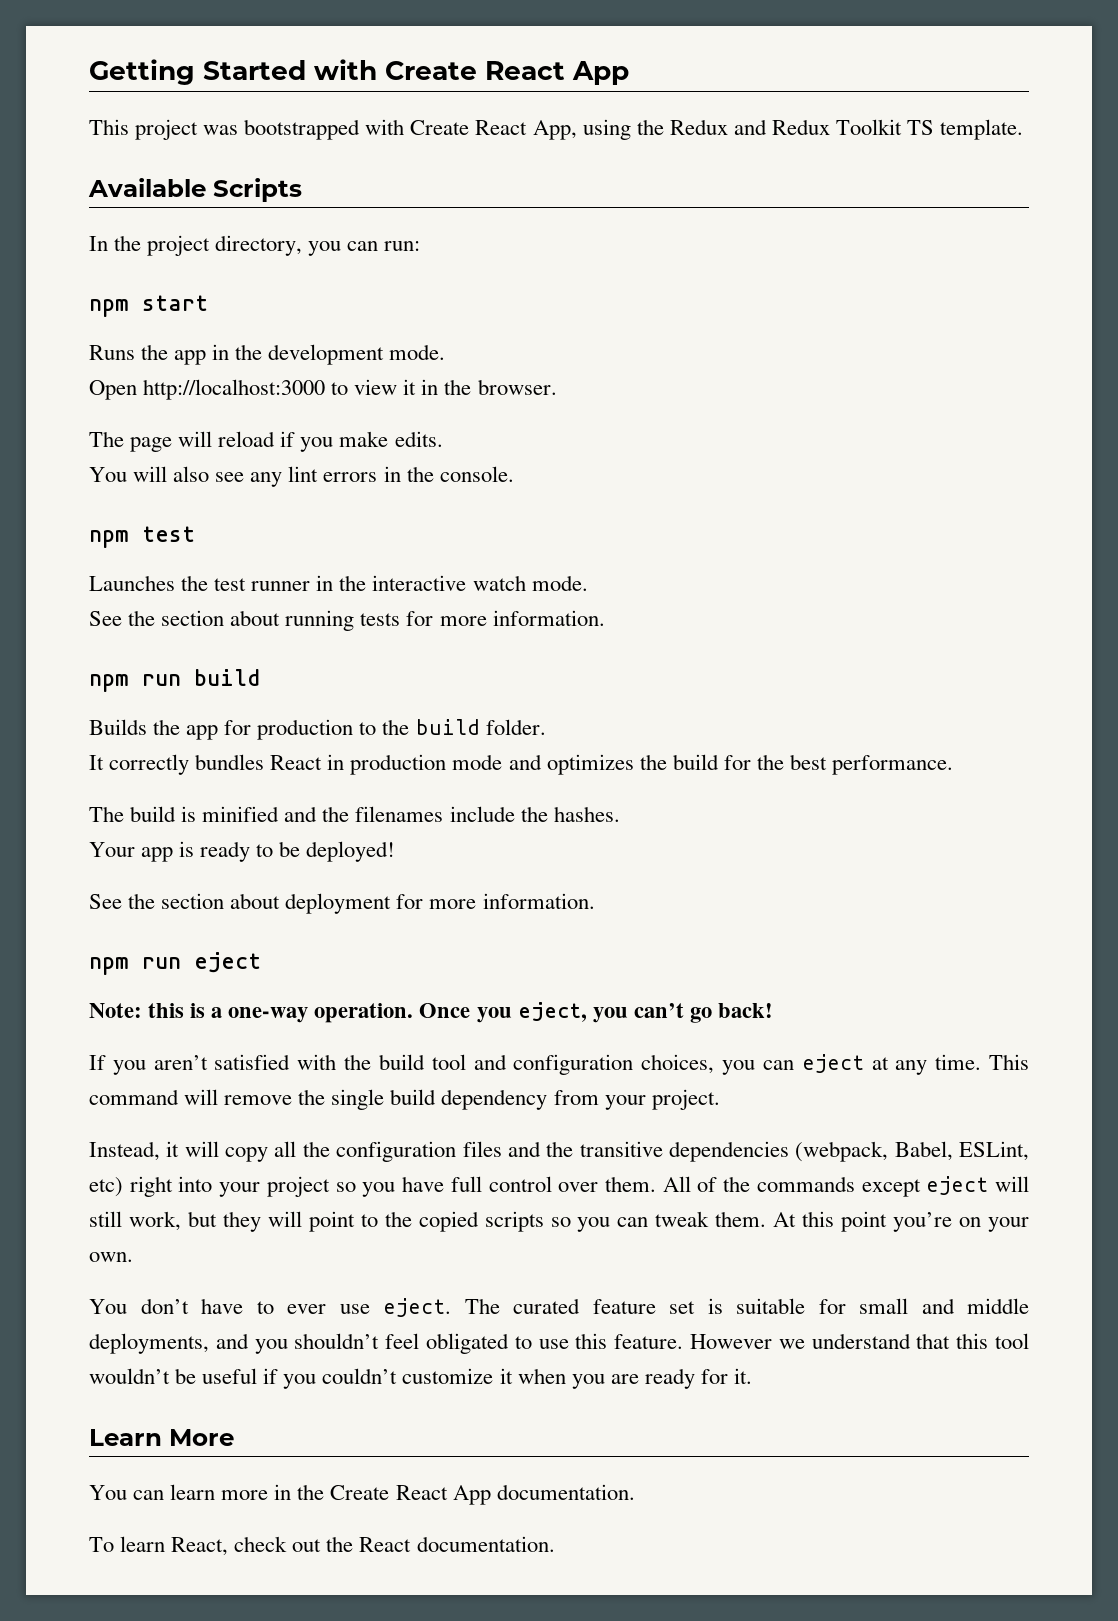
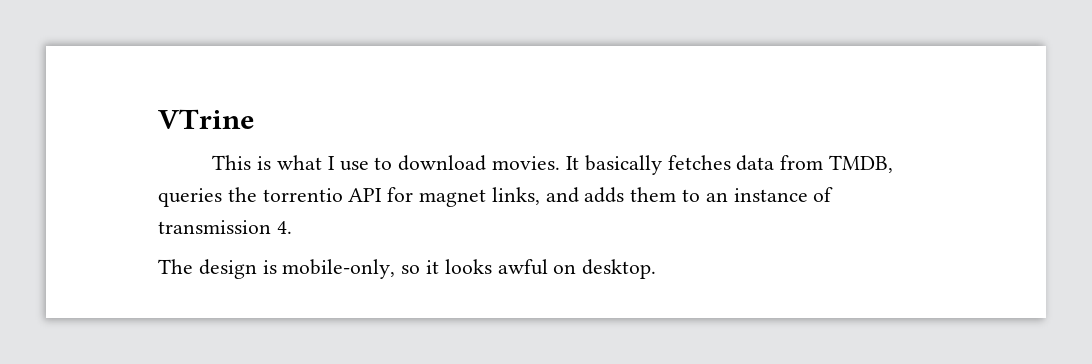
[89,59,629,85] [89,119,1024,140] [88,178,302,202] [89,235,421,256] [89,295,208,317] [89,344,446,365] [89,379,557,400] [89,431,443,452] [89,466,514,487] [89,526,195,548] [89,575,588,591] [89,610,605,631] [89,669,260,692] [89,719,546,740] [89,754,954,775] [89,806,620,822] [89,841,396,862] [89,893,595,914] [89,952,261,975] [89,1002,773,1023] [89,1054,1030,1075] [89,1089,720,1110] [89,1141,1029,1162] [89,1176,1029,1197] [89,1211,1030,1232] [89,1252,133,1262] [89,1298,1029,1317] [89,1333,1029,1354] [89,1368,752,1389] [89,1429,234,1446] [89,1484,635,1505] [89,1536,555,1556] Getting Started with Create React App // This project was bootstrapped with Create React App, using the Redux and Redux Toolkit TS template. // Available Scripts // In the project directory, you can run: // npm start // Runs the app in the development mode. // Open http://localhost:3000 to view it in the browser. // The page will reload if you make edits. // You will also see any lint errors in the console. // npm test // Launches the test runner in the interactive watch mode. // See the section about running tests for more information. // npm run build // Builds the app for production to the build folder. // It correctly bundles React in production mode and optimizes the build for the best performance. // The build is minified and the filenames include the hashes. // Your app is ready to be deployed! // See the section about deployment for more information. // npm run eject // Note: this is a one-way operation. Once you eject, you can’t go back! // If you aren’t satisfied with the build tool and configuration choices, you can eject at any time. This command will remove the single build dependency from your project. // Instead, it will copy all the configuration files and the transitive dependencies (webpack, Babel, ESLint, etc) right into your project so you have full control over them. All of the commands except eject will still work, but they will point to the copied scripts so you can tweak them. At this point you’re on your own. // You don’t have to ever use eject. The curated feature set is suitable for small and middle deployments, and you shouldn’t feel obligated to use this feature. However we understand that this tool wouldn’t be useful if you couldn’t customize it when you are ready for it. // Learn More // You can learn more in the Create React App documentation. // To learn React, check out the React documentation. -> [158,109,255,129] [212,155,893,175] [158,187,834,207] [158,220,292,234] [158,259,657,279] VTrine // This is what I use to download movies. It basically fetches data from TMDB, queries the torrentio API for magnet links, and adds them to an instance of transmission 4. // The design is mobile-only, so it looks awful on desktop.

